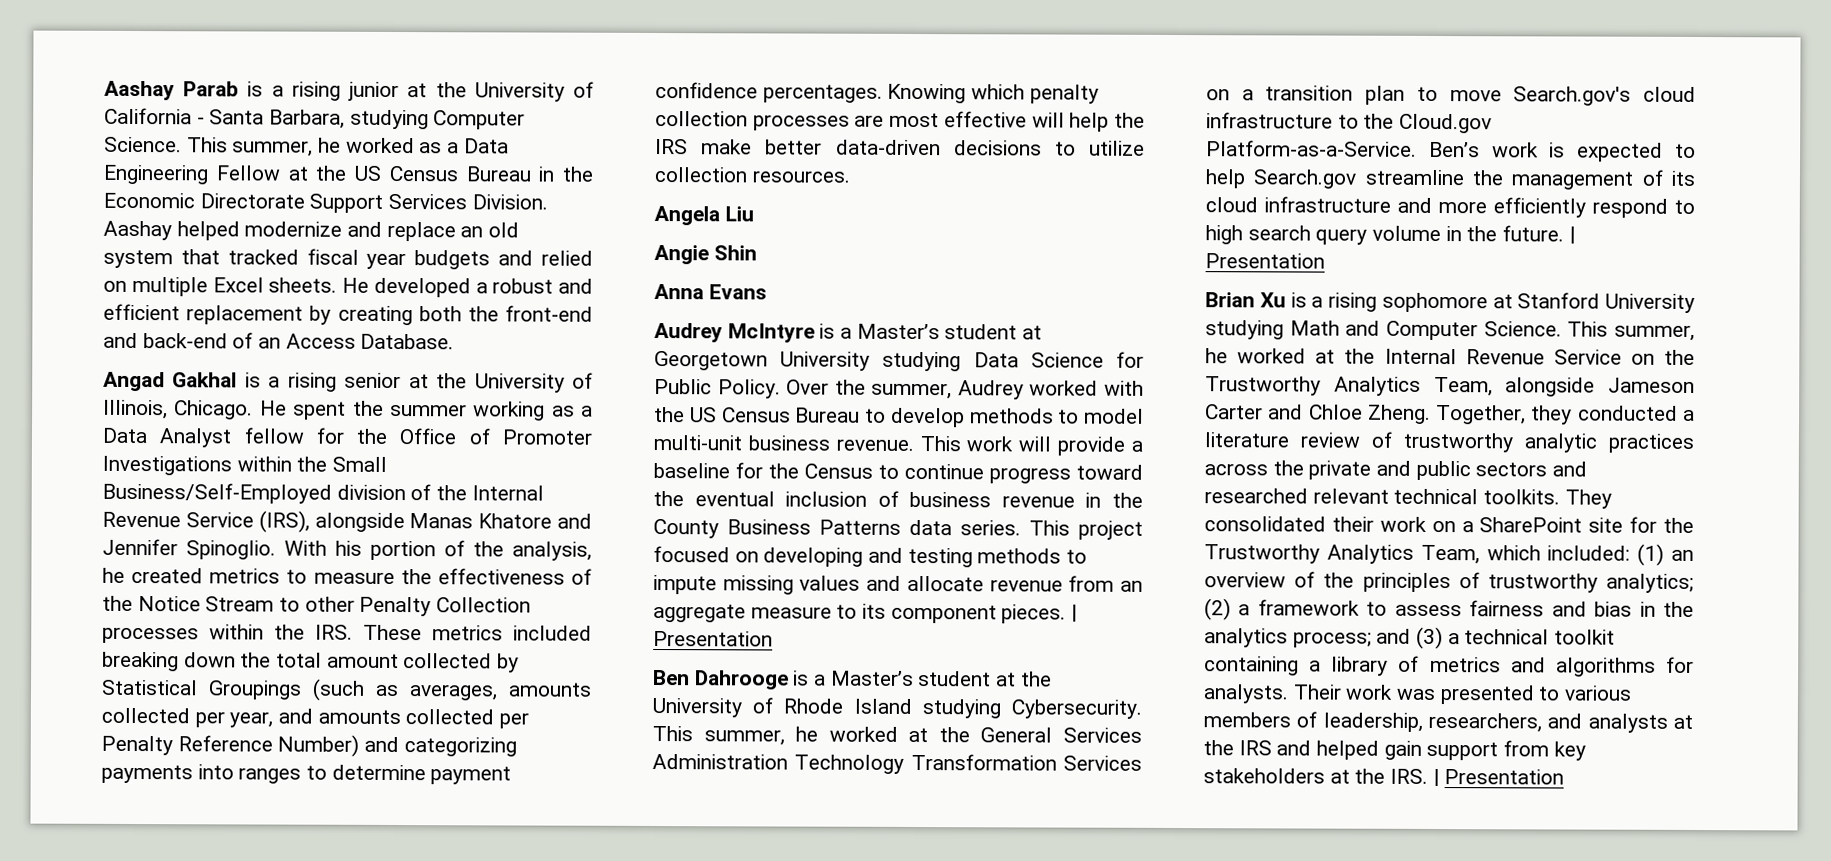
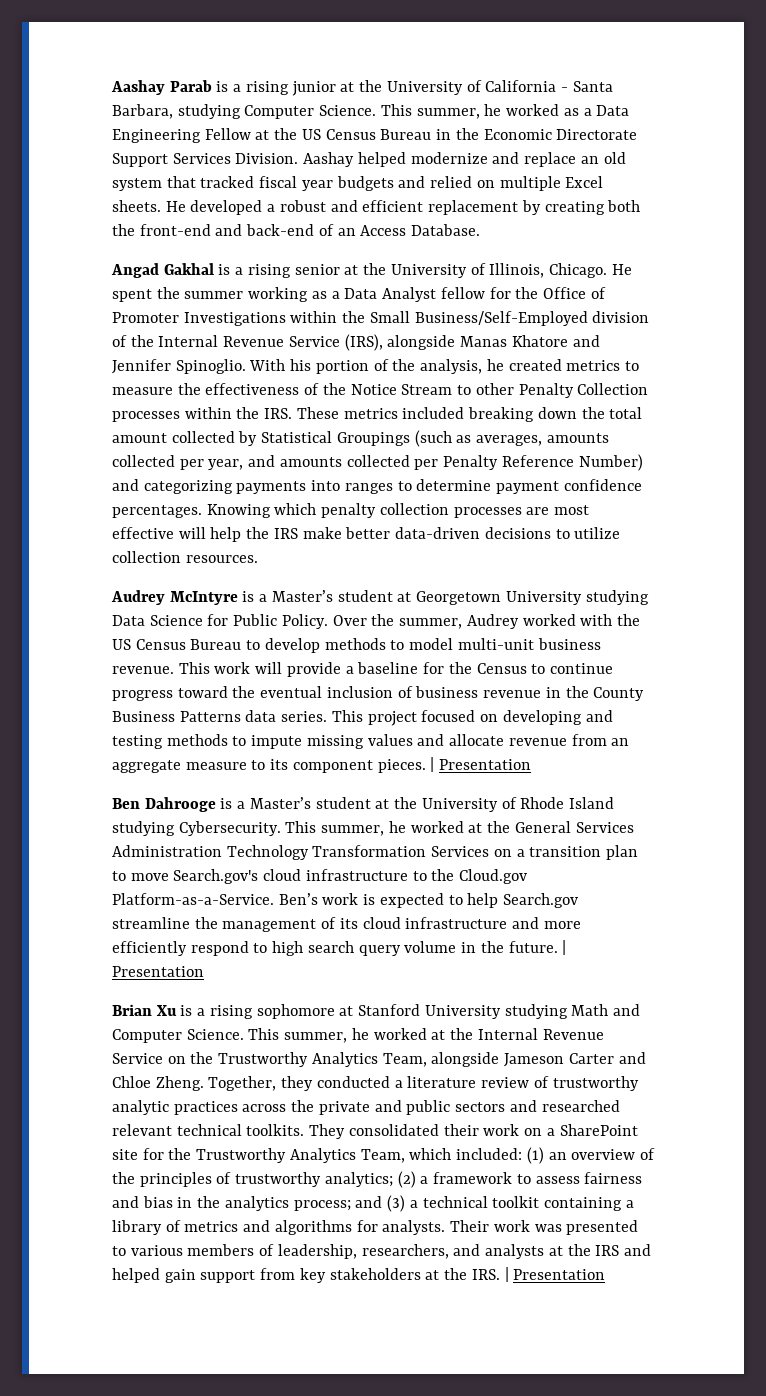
[654,205,754,226] [654,244,757,265] [654,283,767,300] // Angela Liu // Angie Shin // Anna Evans -> (258, 559) none

